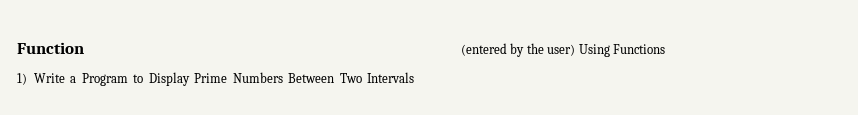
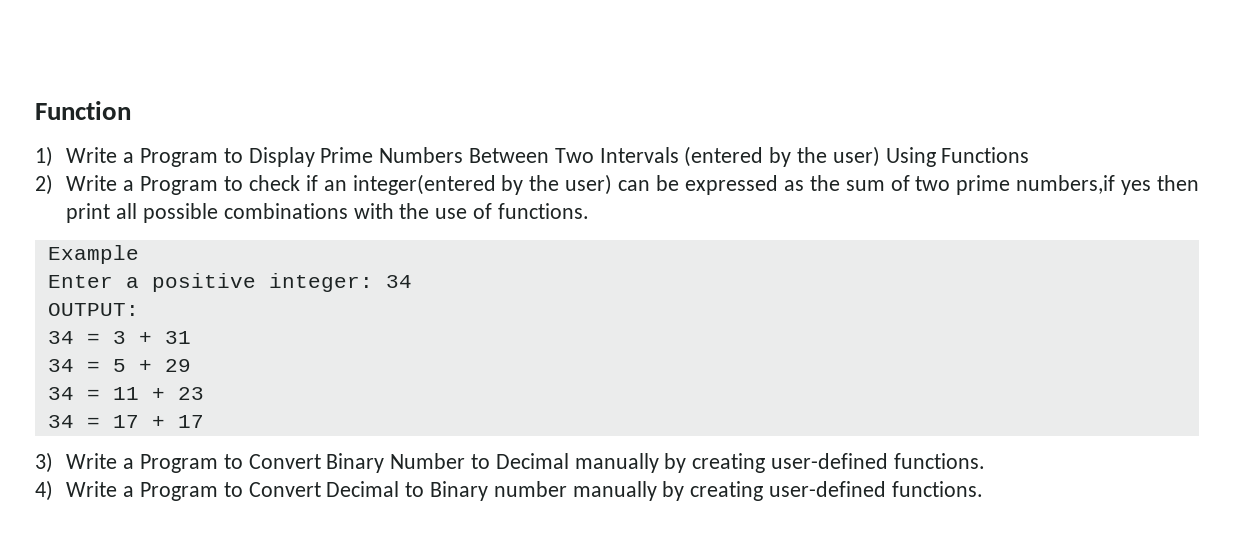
(666, 49) none -> [35,174,1199,195] [66,203,589,223] [47,245,139,264] [47,273,412,292] [47,303,139,316] [47,331,191,344] [47,359,191,372] [47,387,204,400] [47,415,204,428] [35,452,985,473] [35,480,983,501] // 2) Write a Program to check if an integer(entered by the user) can be expressed as the sum of two prime numbers,if yes then print all possible combinations with the use of functions. // Example // Enter a positive integer: 34 // OUTPUT: // 34 = 3 + 31 // 34 = 5 + 29 // 34 = 11 + 23 // 34 = 17 + 17 // 3) Write a Program to Convert Binary Number to Decimal manually by creating user-defined functions. // 4) Write a Program to Convert Decimal to Binary number manually by creating user-defined functions.

